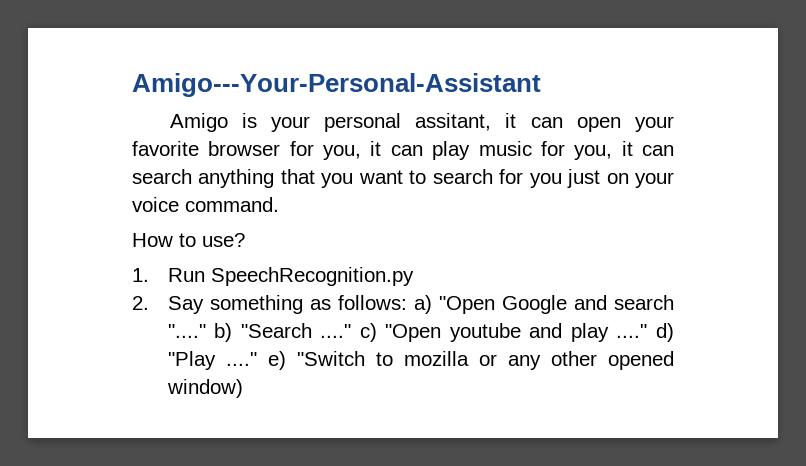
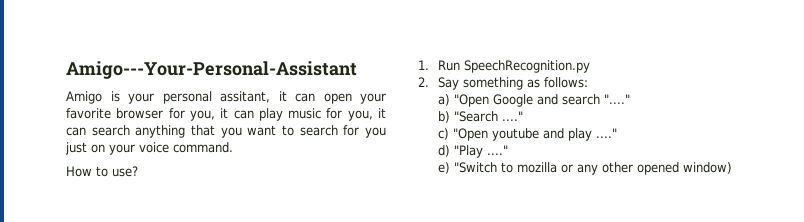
(407, 302) none -> (588, 82) //
(206, 331) none -> (630, 99) //
(352, 331) none -> (523, 116) //
(648, 331) none -> (617, 133) //
(257, 359) none -> (508, 150) //

